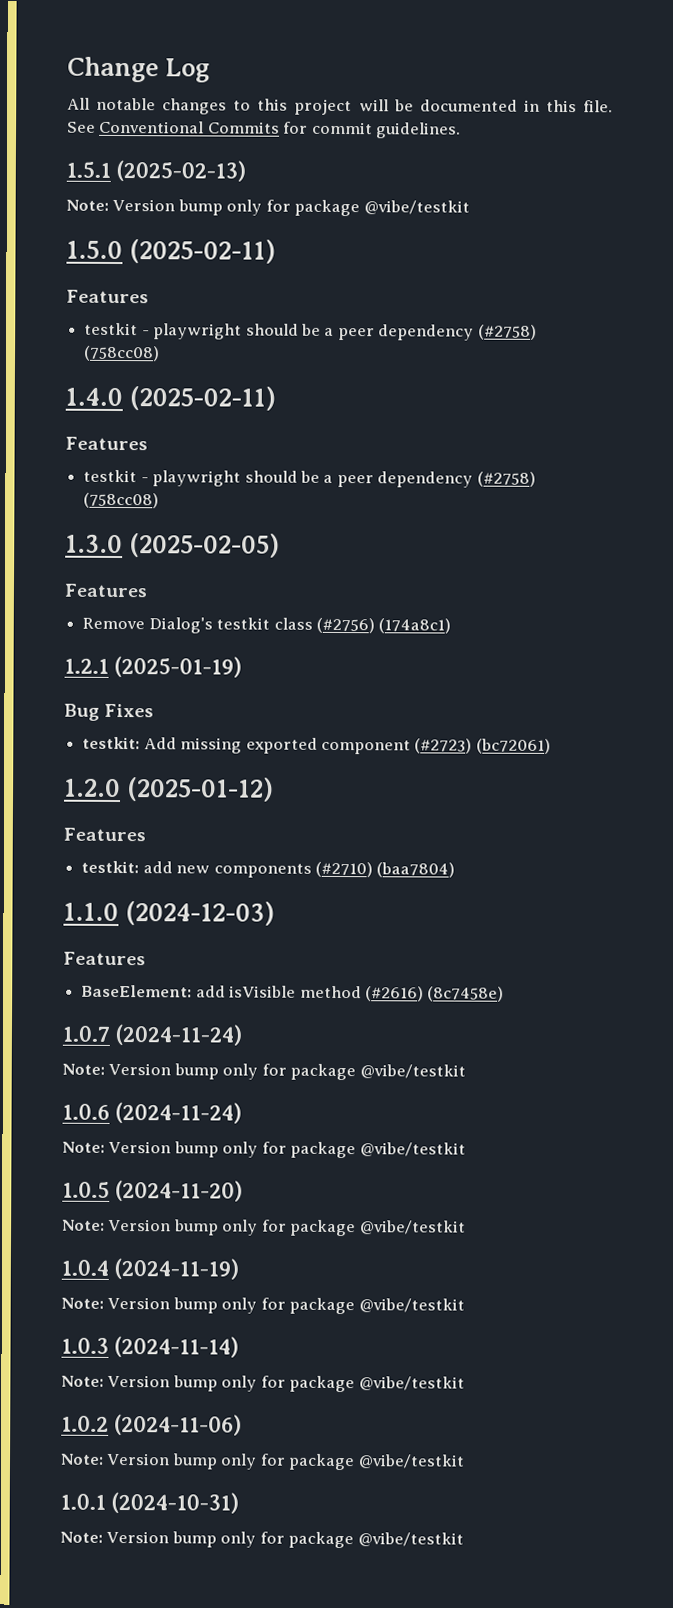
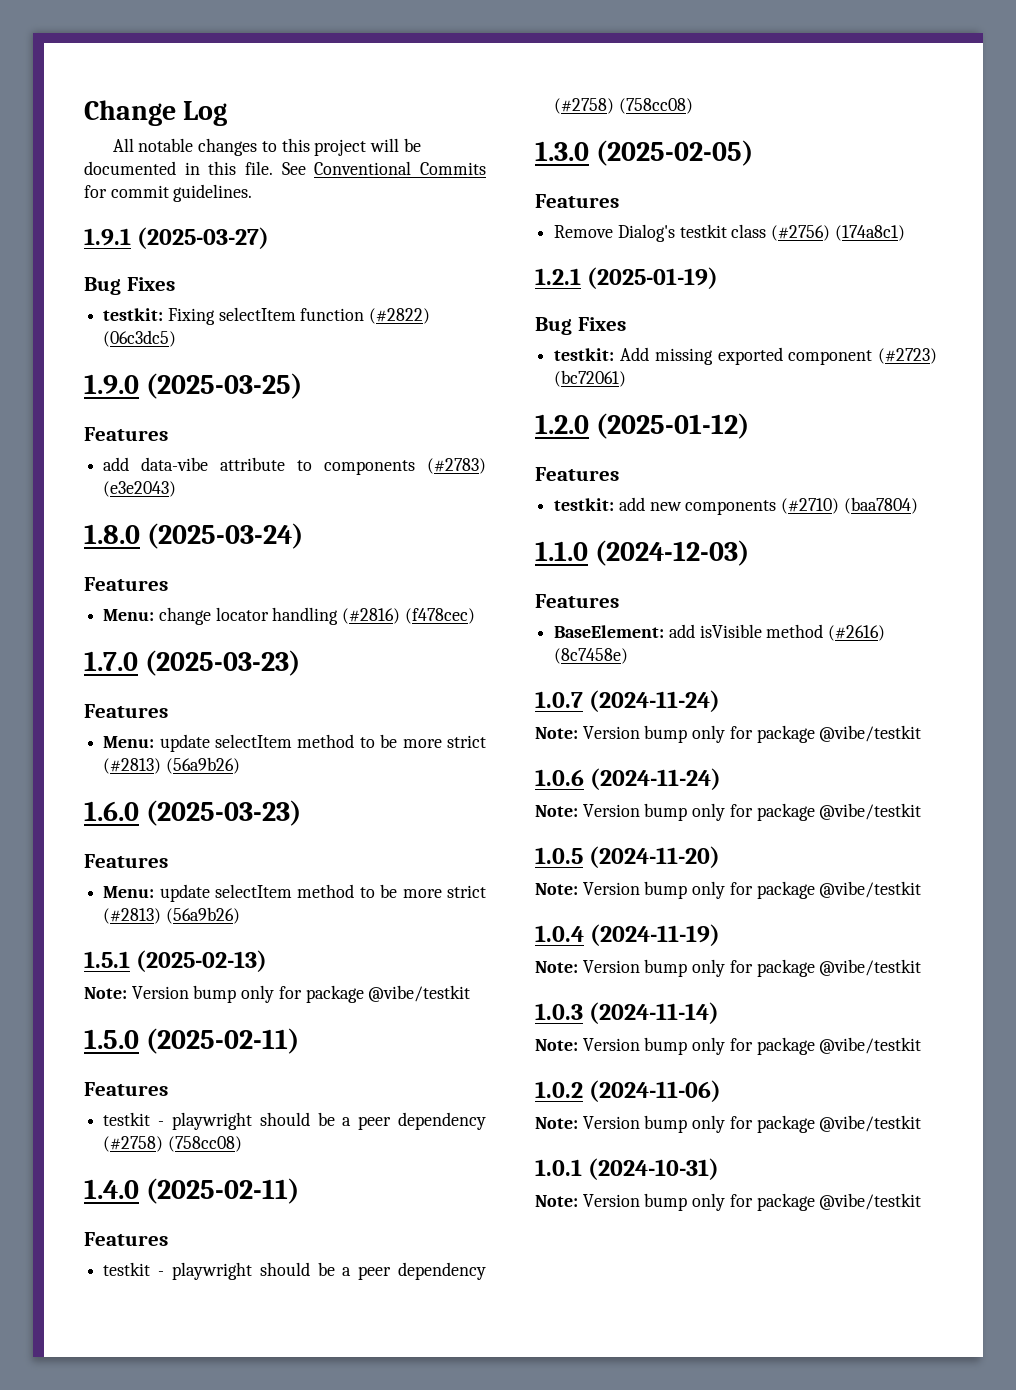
(462, 130) none -> [84,227,270,249] [84,277,175,295] [103,307,431,325] [103,330,177,347] [84,373,303,399] [84,427,168,441] [103,457,486,475] [103,481,177,497] [84,523,304,549] [84,577,168,591] [103,607,475,625] [84,650,301,676] [84,704,168,718] [103,734,487,752] [103,757,240,774] [84,800,302,826] [84,854,168,868] [103,884,487,902] [103,907,240,924] // 1.9.1 (2025-03-27) // Bug Fixes // testkit: Fixing selectItem function (#2822) (06c3dc5) // 1.9.0 (2025-03-25) // Features // add data-vibe attribute to components (#2783) (e3e2043) // 1.8.0 (2025-03-24) // Features // Menu: change locator handling (#2816) (f478cec) // 1.7.0 (2025-03-23) // Features // Menu: update selectItem method to be more strict (#2813) (56a9b26) // 1.6.0 (2025-03-23) // Features // Menu: update selectItem method to be more strict (#2813) (56a9b26)

